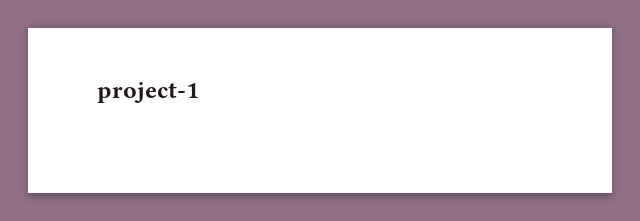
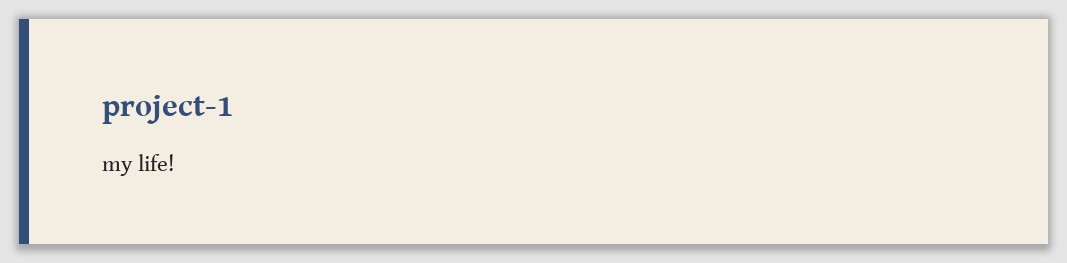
(199, 92) none -> [102,154,176,176] // my life!

